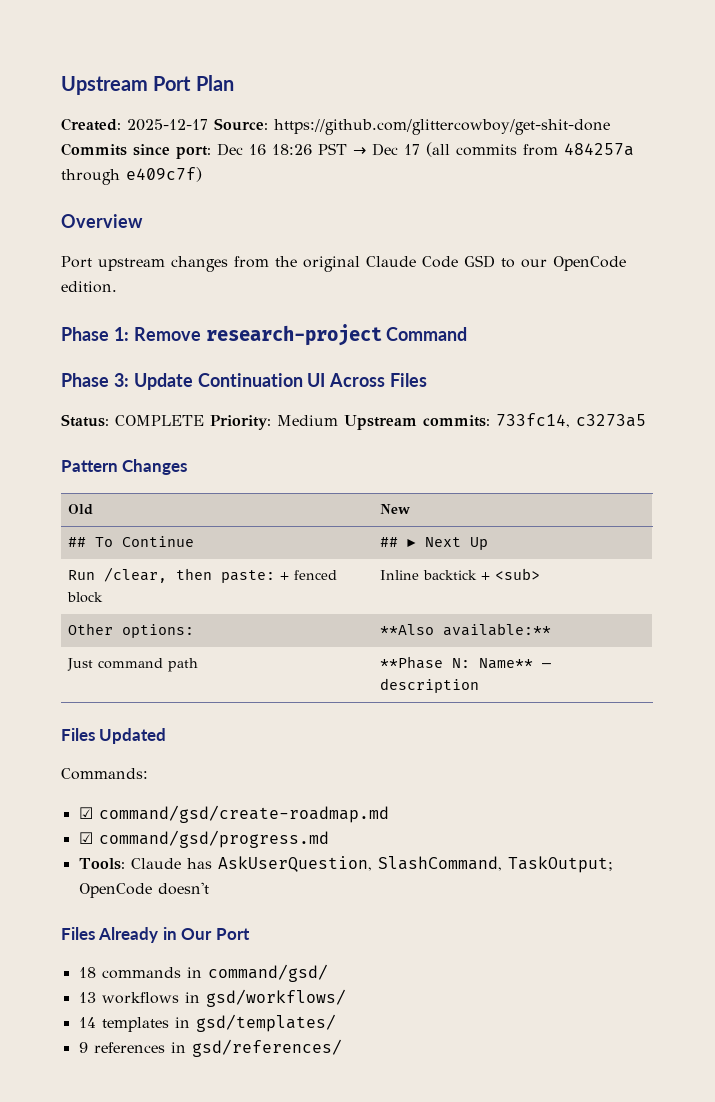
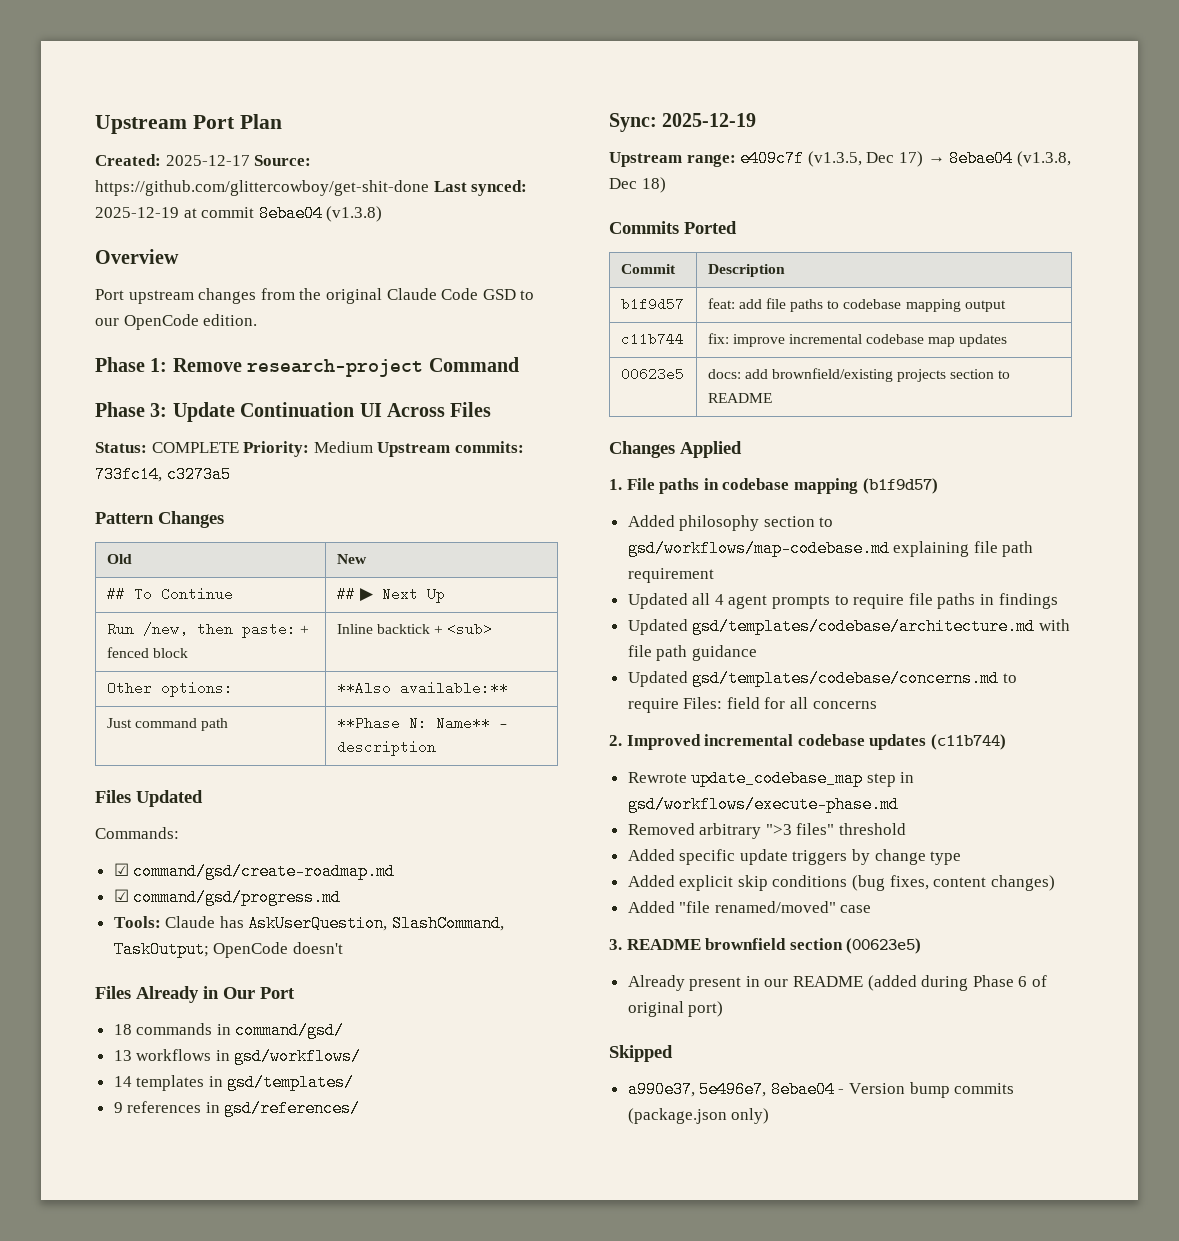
[61,142,634,159] [61,167,202,185] Commits since port: Dec 16 18:26 PST → Dec 17 (all commits from 484257a through e409c7f) -> [433,180,528,196] [95,205,383,222] Last synced: 2025-12-19 at commit 8ebae04 (v1.3.8)
[104,567,168,583] /clear, -> [142,622,188,636] /new,
(342, 1048) none -> [609,113,757,132] [609,150,1071,167] [609,177,666,193] [609,221,737,234] [620,264,676,274] [707,264,785,277] [620,297,684,311] [707,298,1006,312] [620,332,684,346] [707,333,1008,347] [620,367,684,381] [707,368,1011,382] [707,393,772,403] [609,441,742,458] [609,478,938,494] [627,515,834,531] [627,540,1034,557] [627,568,714,583] [627,593,1058,609] [627,618,1070,635] [627,645,757,661] [627,670,1017,687] [627,697,877,713] [609,734,1006,750] [627,770,915,787] [627,796,899,813] [627,823,907,839] [627,849,962,865] [627,875,1055,891] [627,901,872,913] [609,938,922,954] [627,975,1048,991] [627,1001,724,1017] [609,1045,673,1062] [627,1081,1015,1098] [627,1108,770,1124] // Sync: 2025-12-19 // Upstream range: e409c7f (v1.3.5, Dec 17) → 8ebae04 (v1.3.8, Dec 18) // Commits Ported // Commit | Description // b1f9d57 | feat: add file paths to codebase mapping output // c11b744 | fix: improve incremental codebase map updates // 00623e5 | docs: add brownfield/existing projects section to README // Changes Applied // 1. File paths in codebase mapping (b1f9d57) // Added philosophy section to gsd/workflows/map-codebase.md explaining file path requirement // Updated all 4 agent prompts to require file paths in findings // Updated gsd/templates/codebase/architecture.md with file path guidance // Updated gsd/templates/codebase/concerns.md to require Files: field for all concerns // 2. Improved incremental codebase updates (c11b744) // Rewrote update_codebase_map step in gsd/workflows/execute-phase.md // Removed arbitrary ">3 files" threshold // Added specific update triggers by change type // Added explicit skip conditions (bug fixes, content changes) // Added "file renamed/moved" case // 3. README brownfield section (00623e5) // Already present in our README (added during Phase 6 of original port) // Skipped // a990e37, 5e496e7, 8ebae04 - Version bump commits (package.json only)

